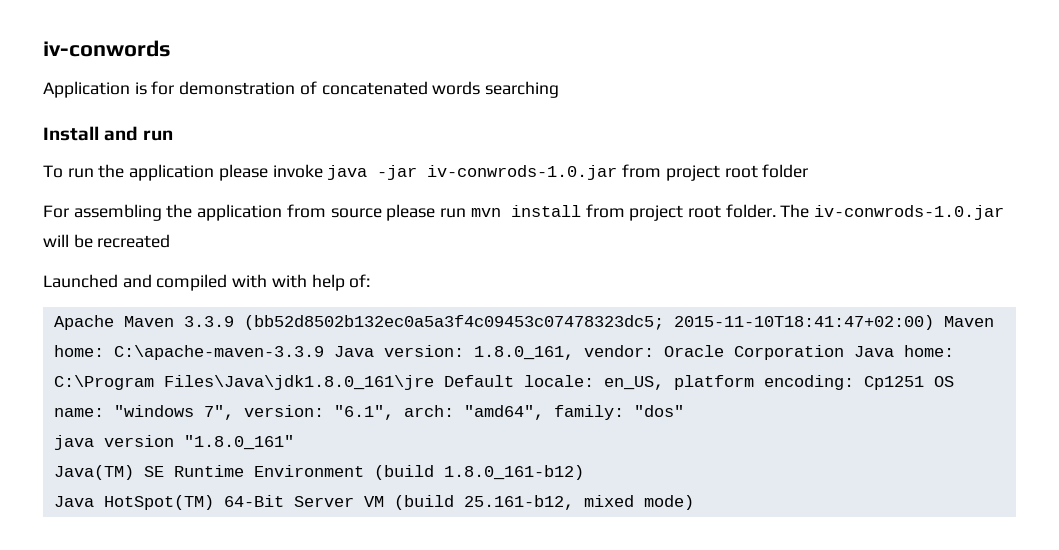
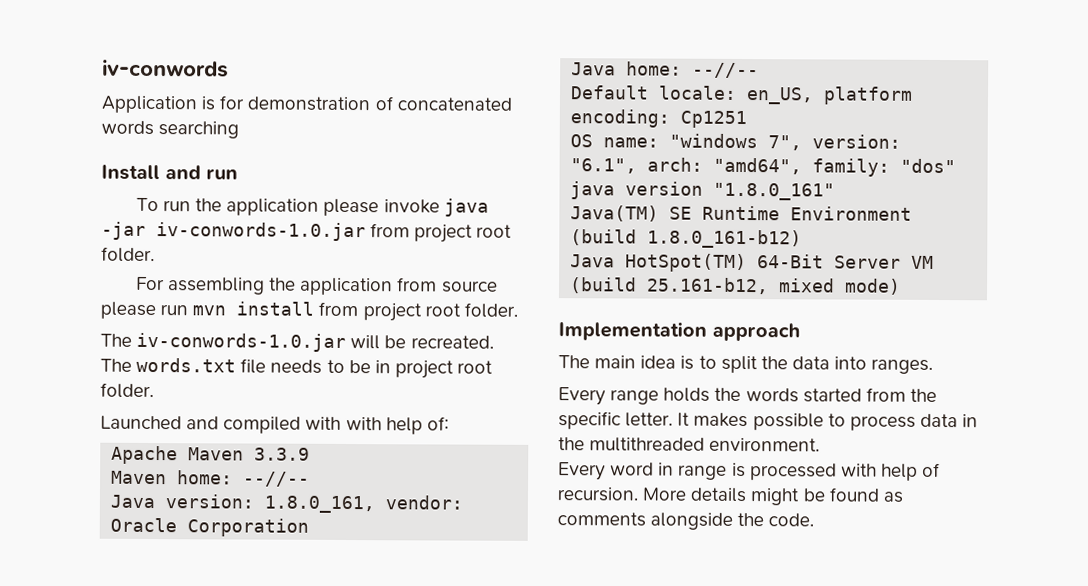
[427,164,809,181] iv-conwrods-1.0.jar from project root folder -> [156,222,513,243] [101,246,155,263] iv-conwords-1.0.jar from project root folder.
[780,204,1005,220] [43,234,171,248] The iv-conwrods-1.0.jar will be recreated -> [100,332,494,353] [100,357,494,379] [100,382,154,399] // The iv-conwords-1.0.jar will be recreated. The words.txt file needs to be in project root folder.
[243,315,934,330] (bb52d8502b132ec0a5a3f4c09453c07478323dc5; 2015-11-10T18:41:47+02:00) -> (311, 454) //
[113,345,324,360] C:\apache-maven-3.3.9 -> [243,471,311,487] --//-- //
(844, 352) none -> (310, 527) //
[53,375,434,390] C:\Program Files\Java\jdk1.8.0_161\jre -> [692,62,760,79] --//-- //
(924, 383) none -> (748, 119) //
(694, 502) none -> [558,321,800,342] [558,355,934,374] [558,387,937,406] [558,411,979,431] [558,437,821,452] [558,462,941,481] [557,487,903,506] [557,512,815,530] // Implementation approach // The main idea is to split the data into ranges. // Every range holds the words started from the specific letter. It makes possible to process data in the multithreaded environment. // Every word in range is processed with help of recursion. More details might be found as comments alongside the code.

